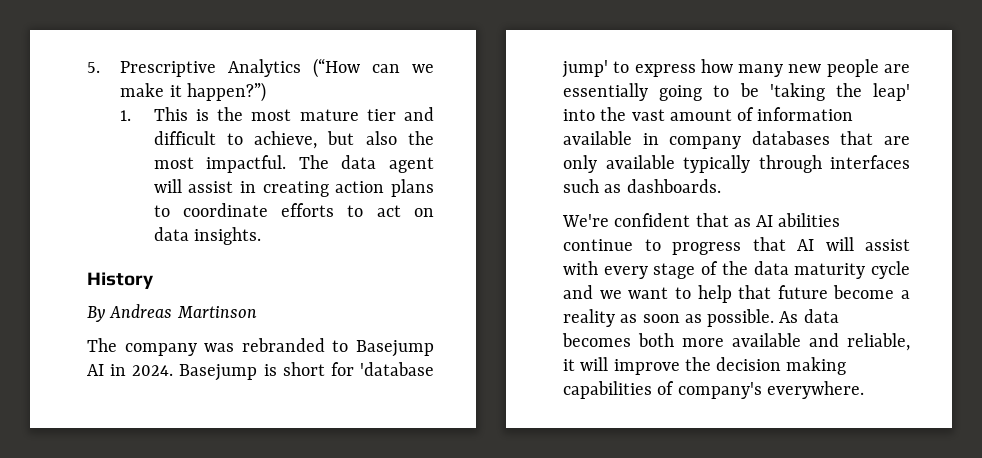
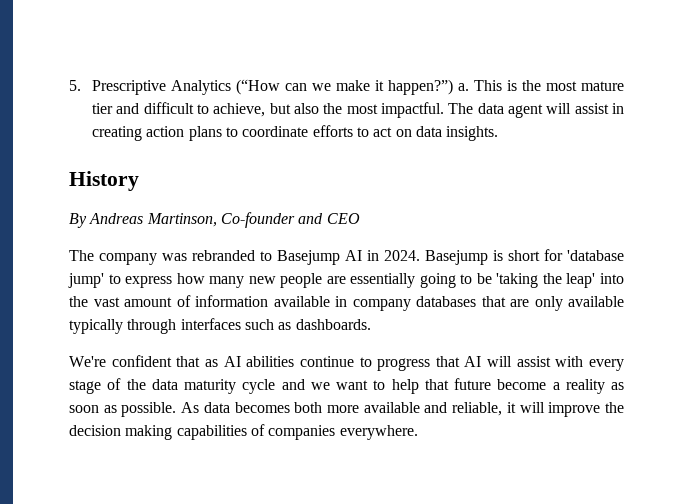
[120,110,132,121] // 1. -> [457,83,469,91] a.
[176,306,257,318] Martinson -> [146,212,360,228] Martinson, Co-founder and CEO
[677,382,762,399] company's -> [268,425,336,440] companies

